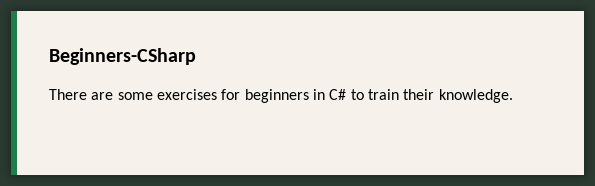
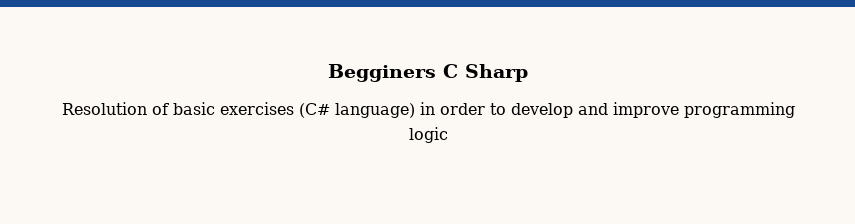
[49,48,196,65] [49,89,513,103] Beginners-CSharp // There are some exercises for beginners in C# to train their knowledge. -> [328,64,528,82] [61,102,795,118] [408,127,448,143] Begginers C Sharp // Resolution of basic exercises (C# language) in order to develop and improve programming logic

